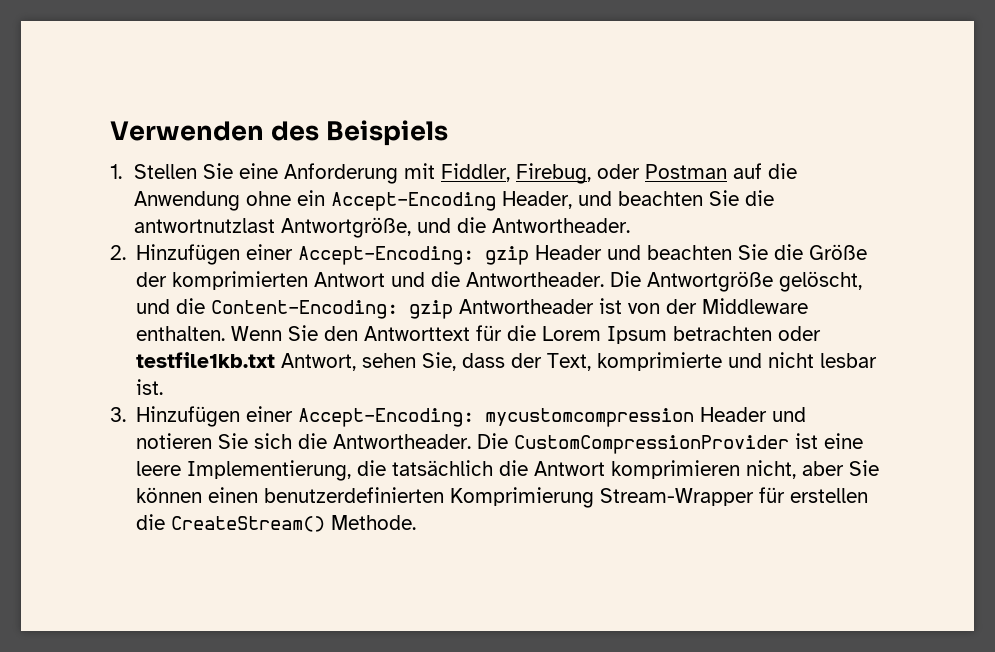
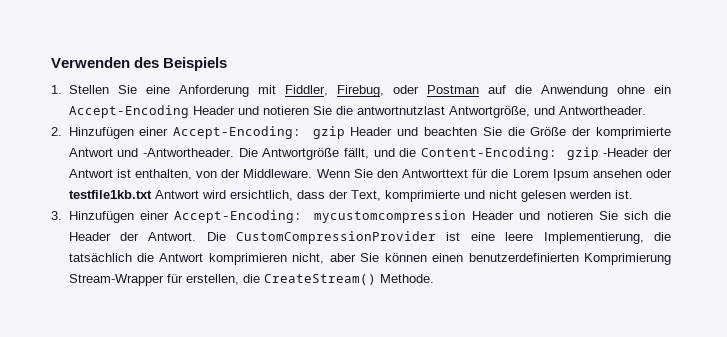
[502,191,704,209] Header, und beachten -> [192,106,309,115] Header und notieren
[457,217,487,233] die -> (555, 110) none
[172,271,309,290] komprimierten -> [596,127,671,139] komprimierte
[431,271,605,287] die Antwortheader. -> [142,148,234,157] -Antwortheader.
[779,271,863,292] gelöscht, -> [344,148,370,159] fällt,
[459,298,809,314] [136,326,226,341] Antwortheader ist von der Middleware enthalten. -> [603,148,672,157] [68,169,313,180] -Header der Antwort ist enthalten, von der Middleware.
[673,326,773,341] betrachten -> [592,169,642,178] ansehen
[281,352,457,371] Antwort, sehen Sie, -> [154,190,293,201] Antwort wird ersichtlich,
[820,353,878,368] lesbar -> [520,190,611,202] gelesen werden
[333,434,472,449] Antwortheader. -> [68,232,197,241] Header der Antwort.
[790,488,869,503] erstellen -> [185,274,239,285] erstellen,

